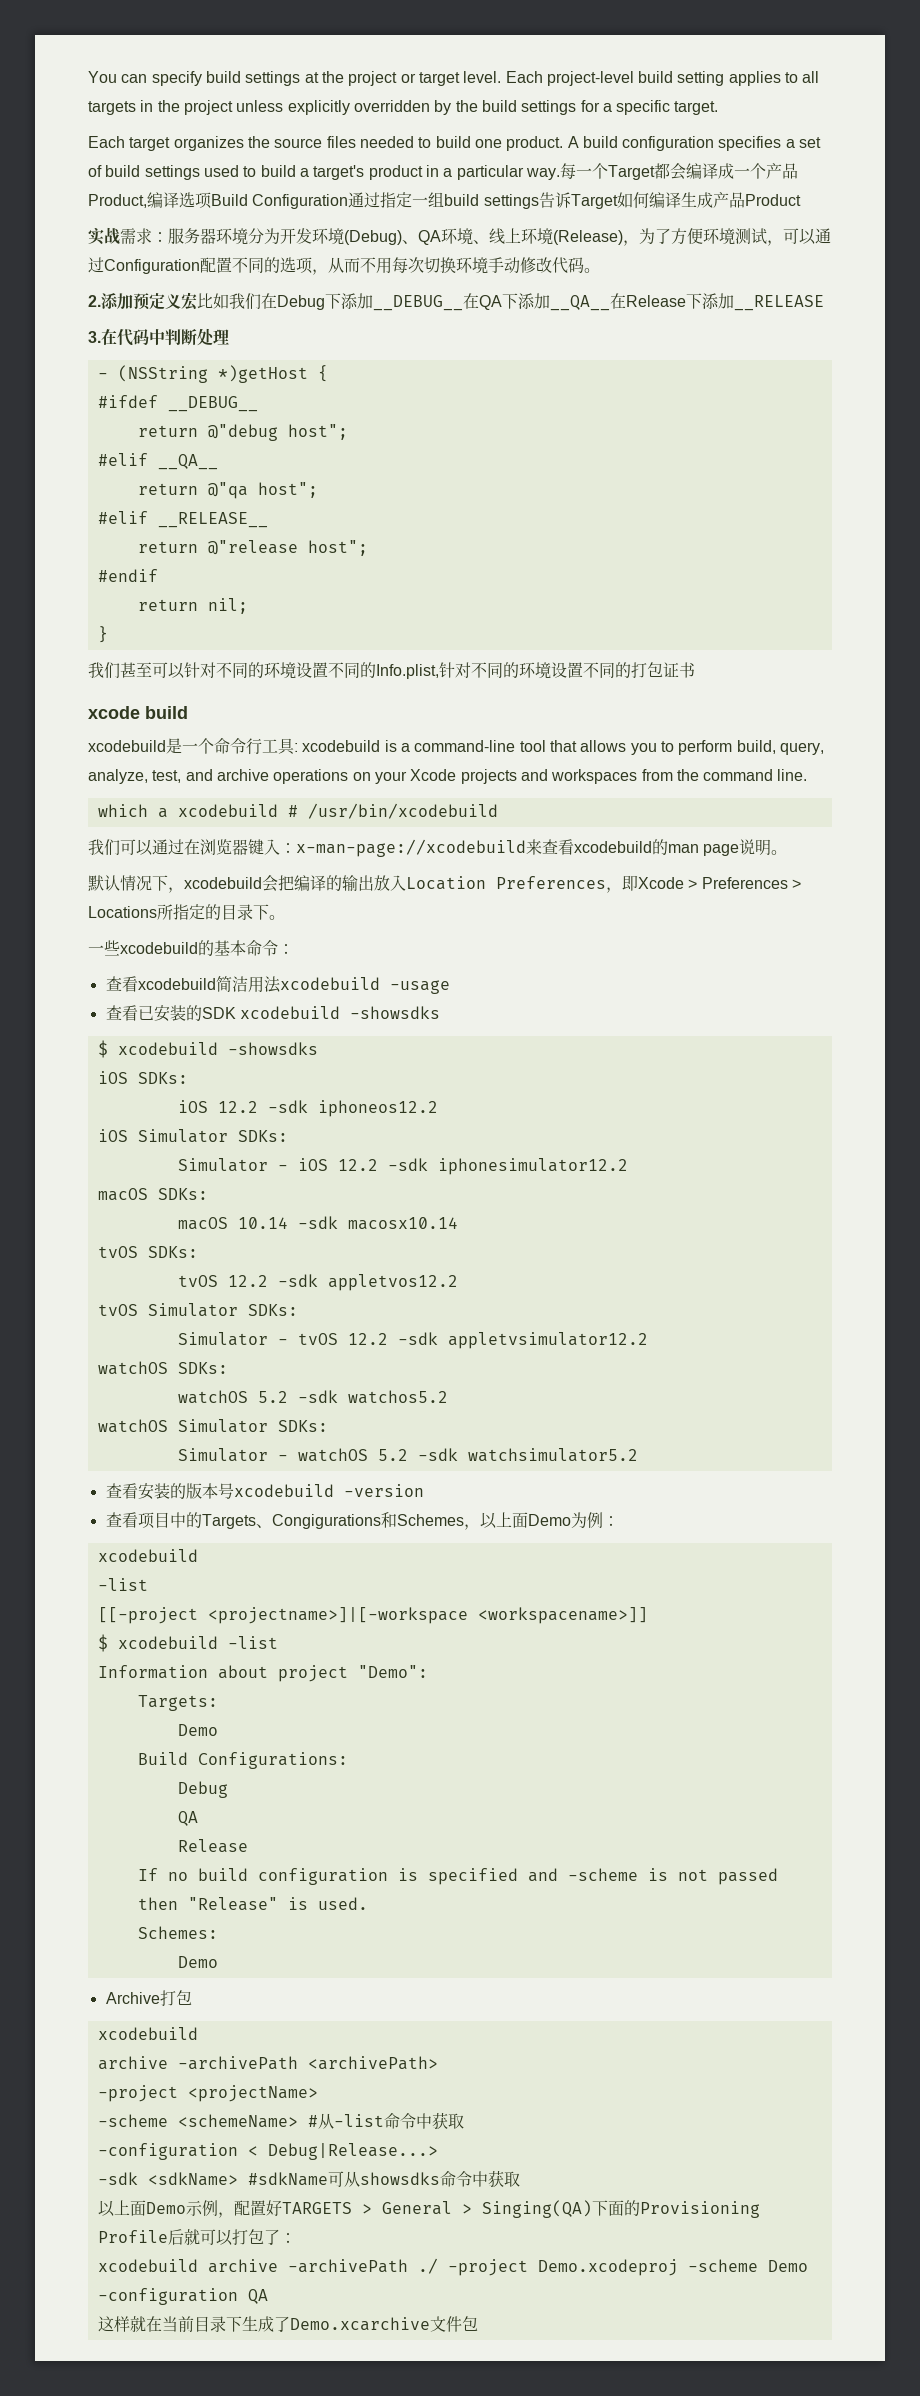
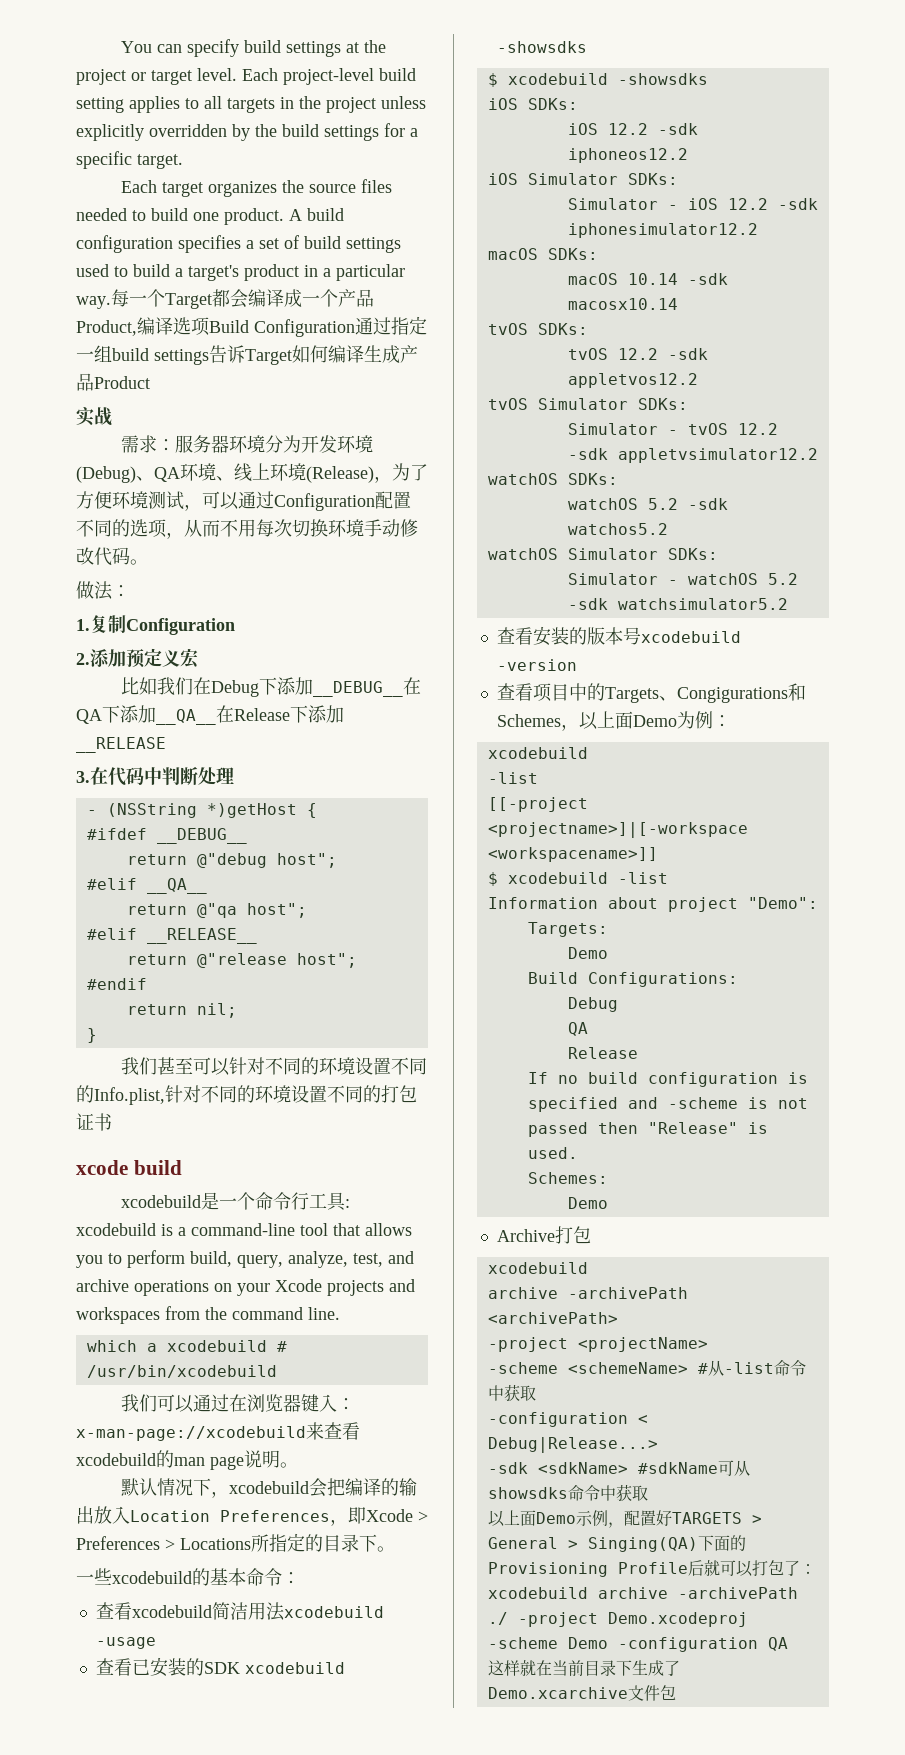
(120, 236) none -> (112, 416) //
(600, 270) none -> [76,581,130,600] [76,615,235,635] // 做法： // 1.复制Configuration
(198, 301) none -> (199, 659) //

